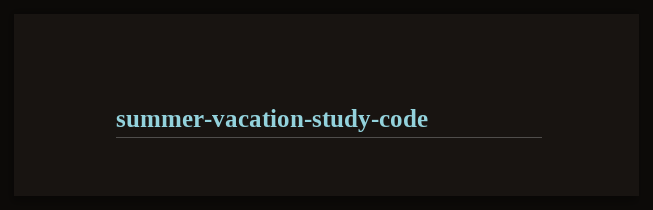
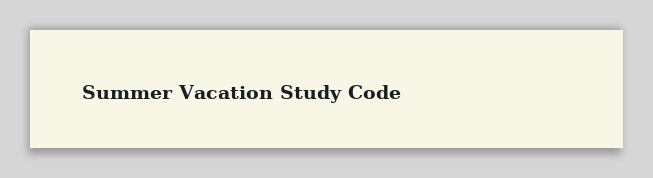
[116,109,428,132] summer-vacation-study-code -> [82,85,401,103] Summer Vacation Study Code

